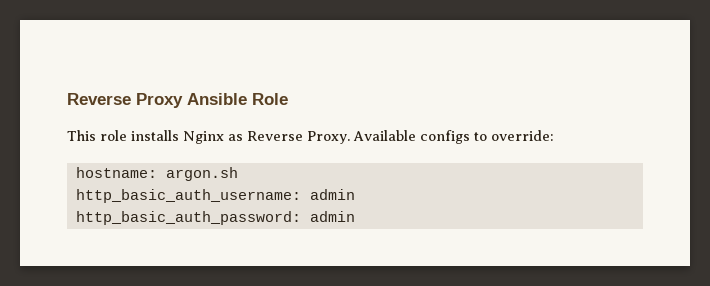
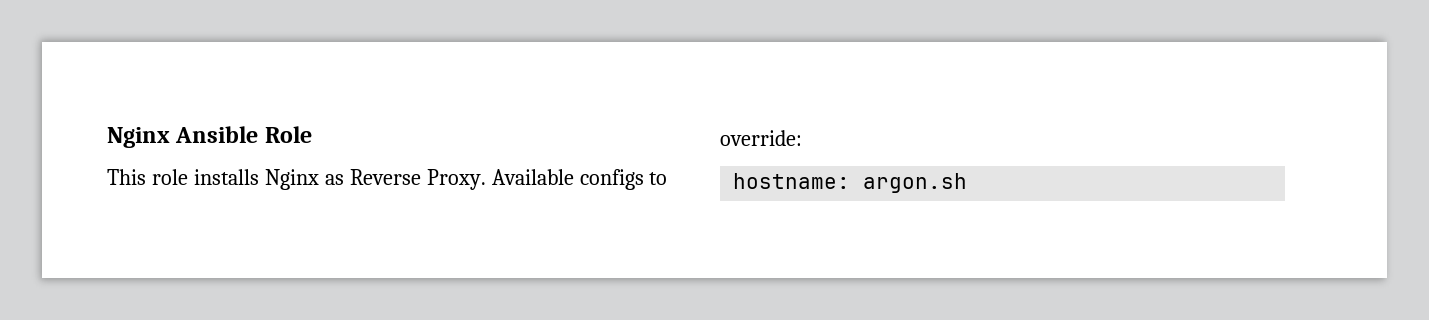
[67,93,183,108] Reverse Proxy -> [107,127,170,148] Nginx
[75,189,355,203] [75,211,355,225] // http_basic_auth_username: admin // http_basic_auth_password: admin -> (968, 183) none

